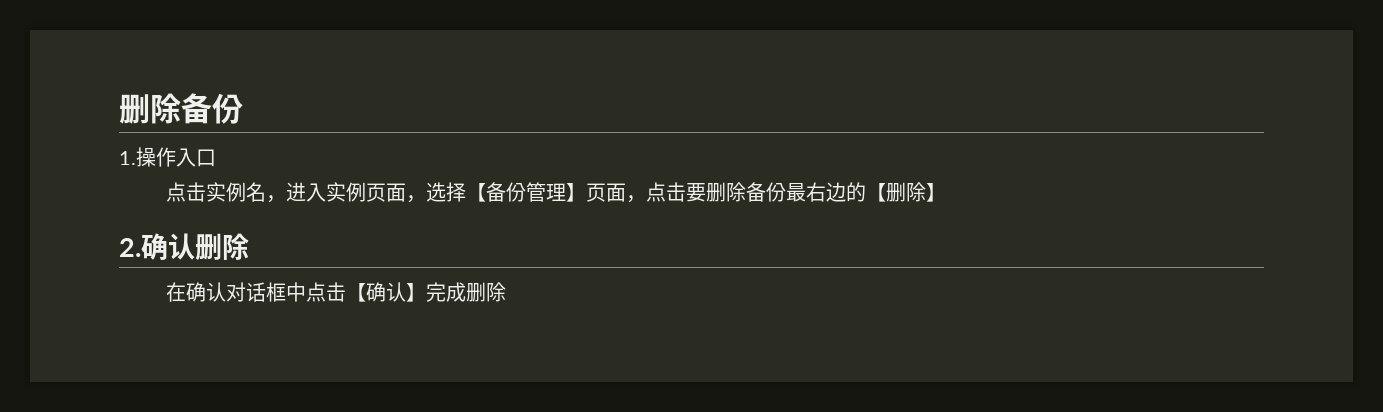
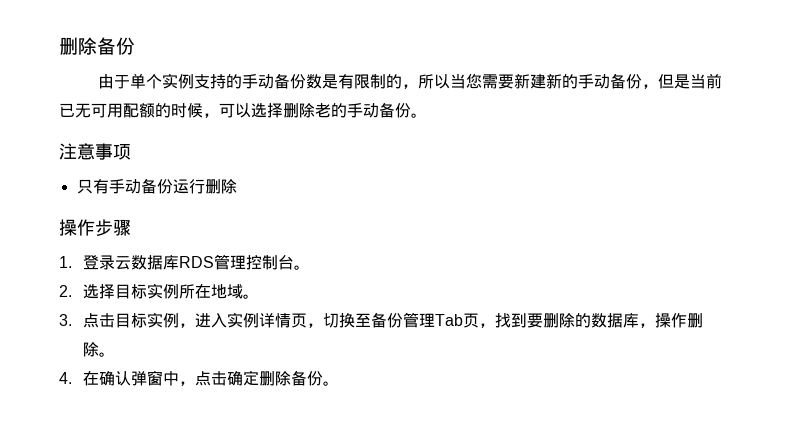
[119,147,216,167] [165,182,946,203] [119,233,249,260] [165,282,506,302] 1.操作入口 // 点击实例名，进入实例页面，选择【备份管理】页面，点击要删除备份最右边的【删除】 // 2.确认删除 // 在确认对话框中点击【确认】完成删除 -> [98,73,723,89] [59,102,427,118] [59,143,131,160] [76,178,237,194] [59,219,131,236] [59,254,311,270] [59,283,260,299] [59,312,704,328] [83,342,116,357] [59,370,340,386] 由于单个实例支持的手动备份数是有限制的，所以当您需要新建新的手动备份，但是当前已无可用配额的时候，可以选择删除老的手动备份。 // 注意事项 // 只有手动备份运行删除 // 操作步骤 // 1.登录云数据库RDS管理控制台。 // 2.选择目标实例所在地域。 // 3.点击目标实例，进入实例详情页，切换至备份管理Tab页，找到要删除的数据库，操作删除。 // 4.在确认弹窗中，点击确定删除备份。

